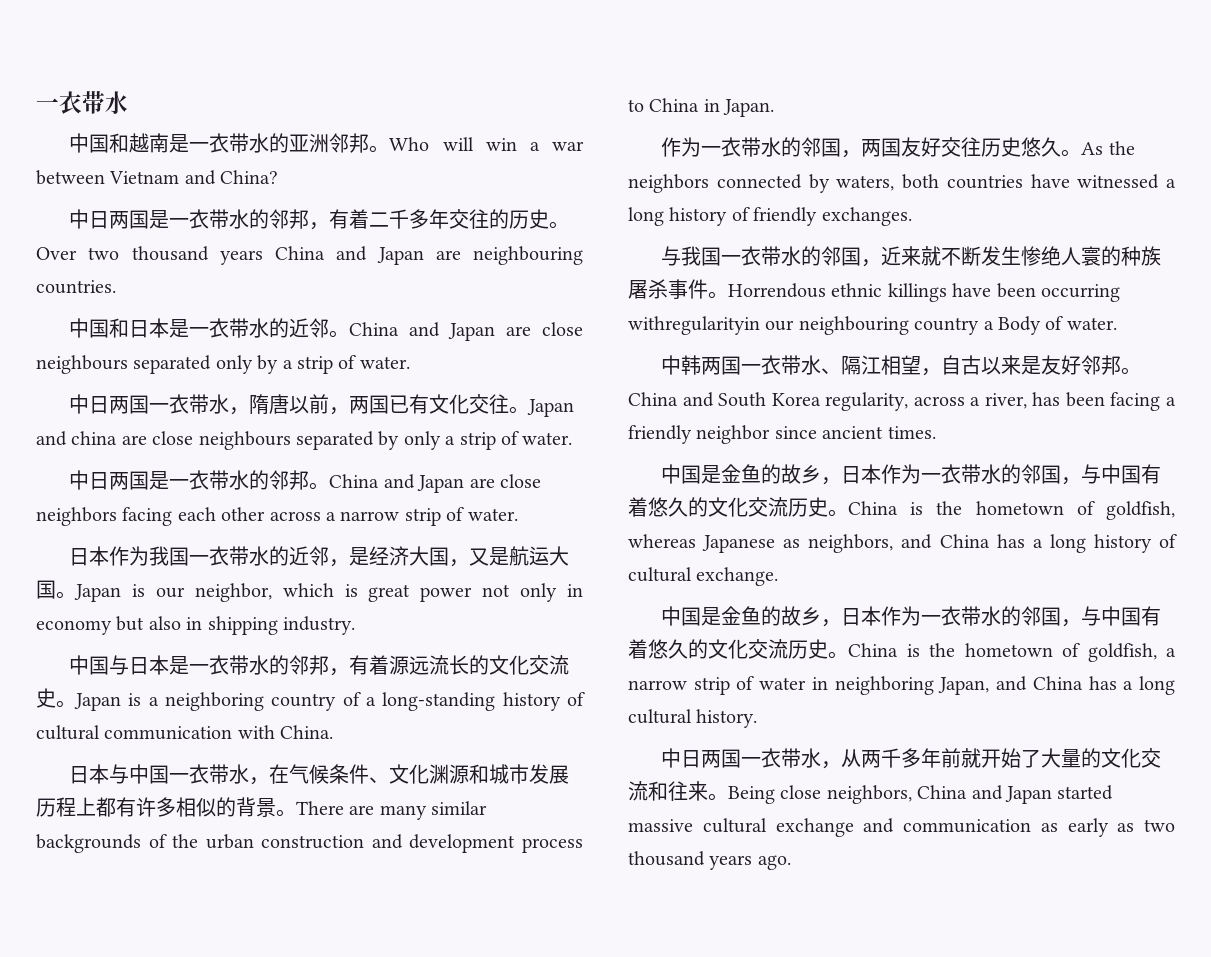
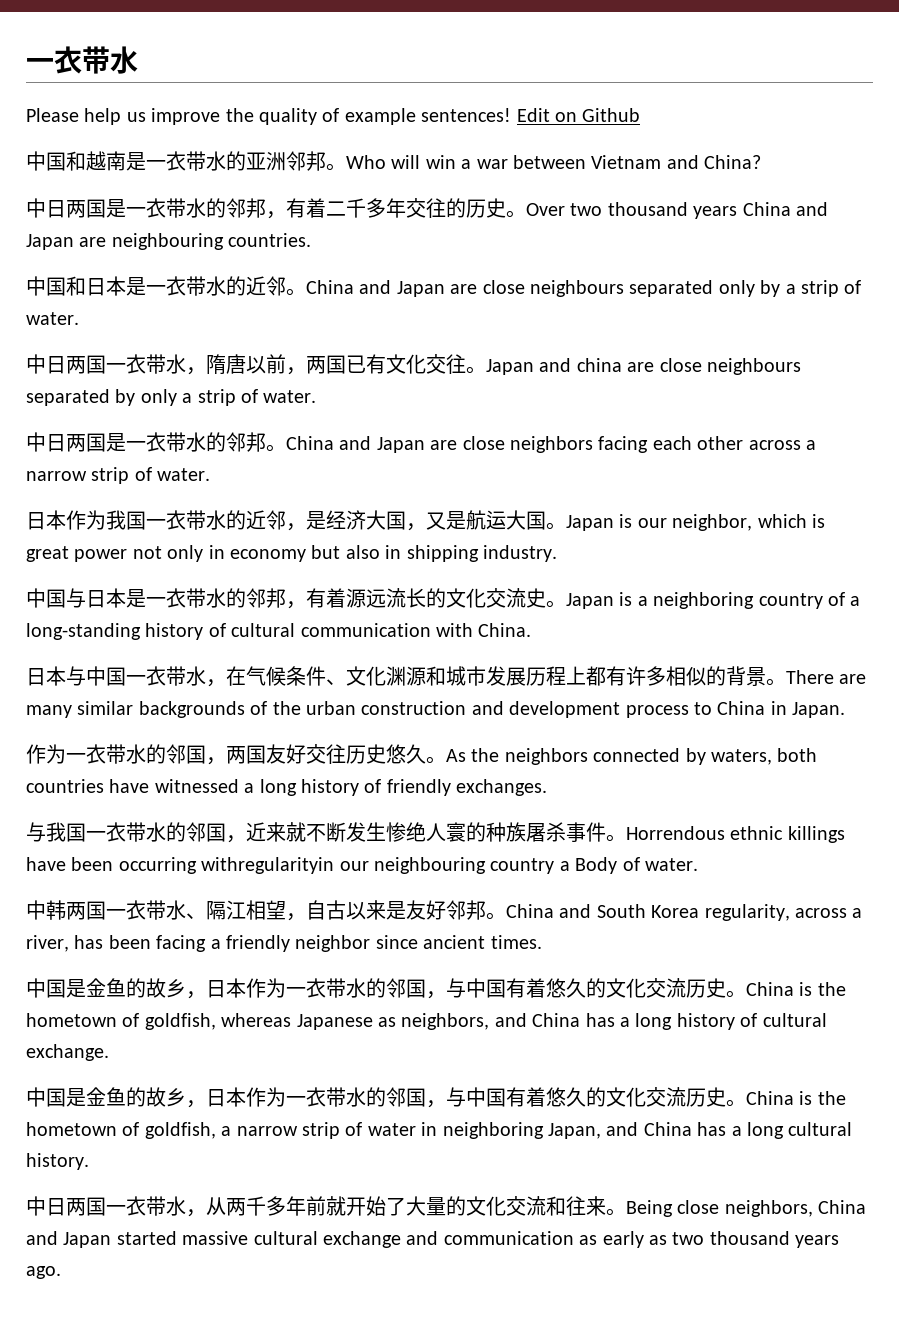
[36,91,128,114] 一衣带水 -> [26,46,138,74] [26,108,641,125] 一衣带水 // Please help us improve the quality of example sentences! Edit on Github

